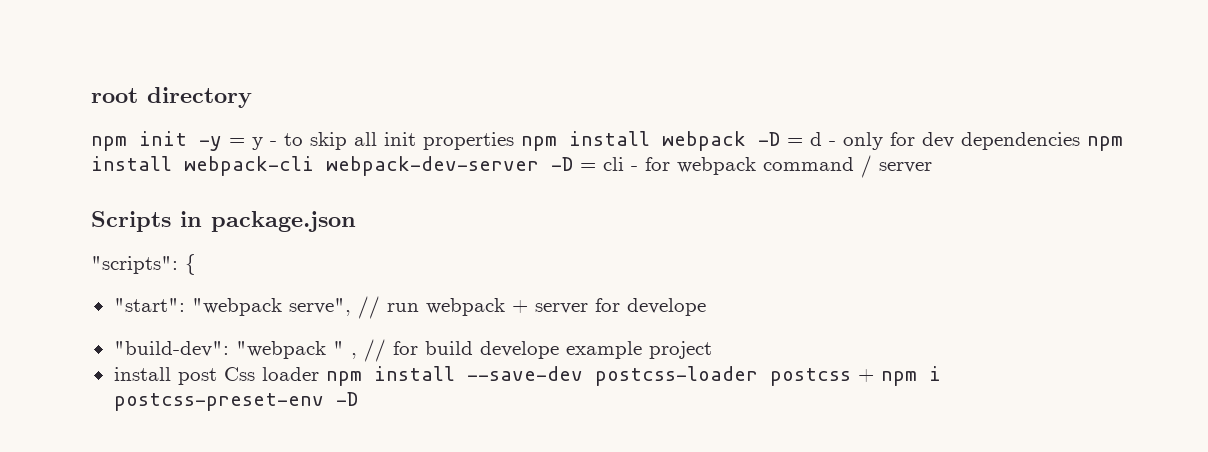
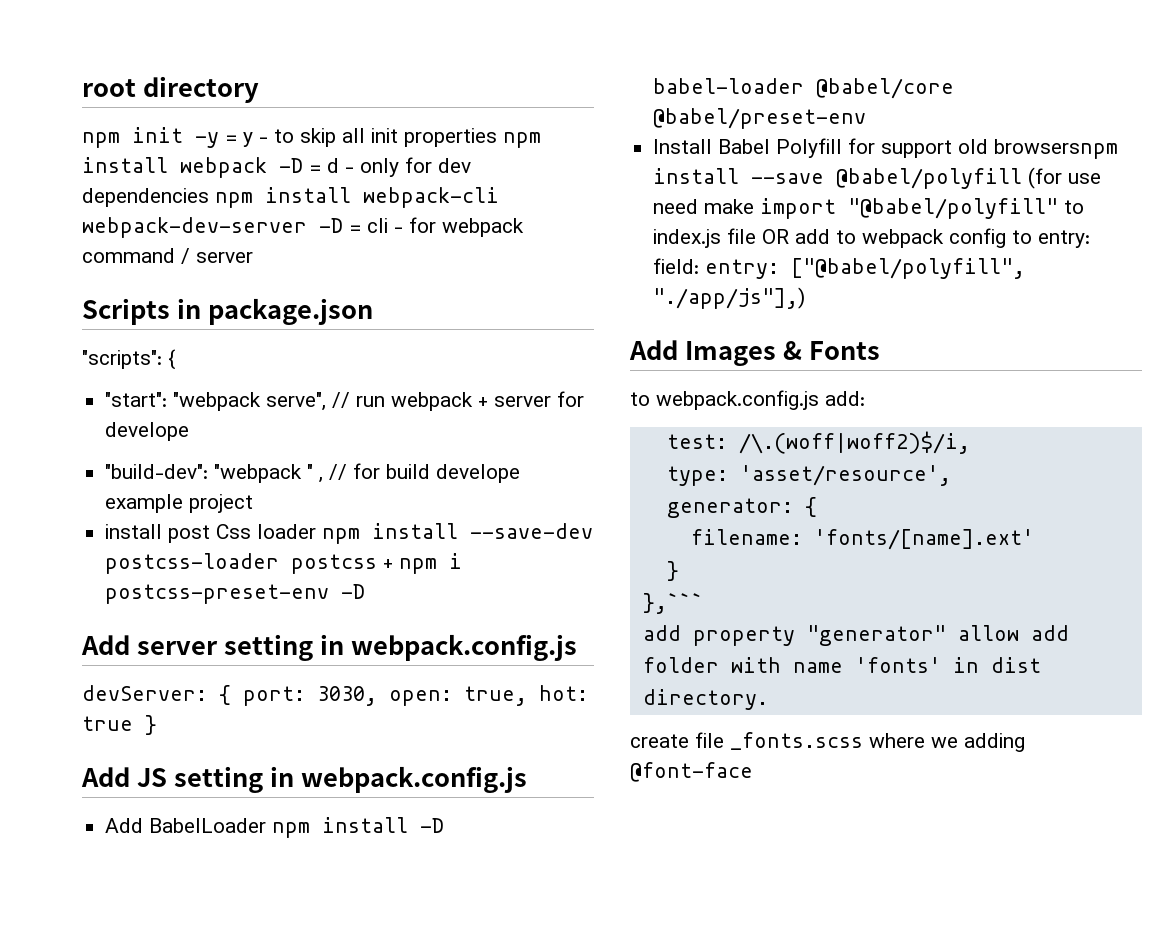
(358, 399) none -> [81,634,577,661] [82,685,588,706] [82,715,157,735] [81,766,527,793] [105,817,445,838] [653,78,955,99] [653,108,867,129] [653,138,1119,159] [653,167,1102,189] [653,198,1085,219] [653,228,1091,248] [653,258,1026,279] [653,287,806,309] [629,340,880,366] [630,390,865,410] [666,431,970,454] [666,465,951,486] [666,497,817,518] [690,529,1034,550] [666,561,679,581] [642,593,703,614] [642,625,1069,646] [642,657,1041,673] [642,689,768,710] [630,732,1025,752] [630,762,753,782] // Add server setting in webpack.config.js // devServer: { port: 3030, open: true, hot: true } // Add JS setting in webpack.config.js // Add BabelLoader npm install -D babel-loader @babel/core @babel/preset-env // Install Babel Polyfill for support old browsersnpm install --save @babel/polyfill (for use need make import "@babel/polyfill" to index.js file OR add to webpack config to entry: field: entry: ["@babel/polyfill", "./app/js"],) // Add Images & Fonts // to webpack.config.js add: // test: /\.(woff|woff2)$/i, // type: 'asset/resource', // generator: { // filename: 'fonts/[name].ext' // } // },``` // add property "generator" allow add folder with name 'fonts' in dist directory. // create file _fonts.scss where we adding @font-face

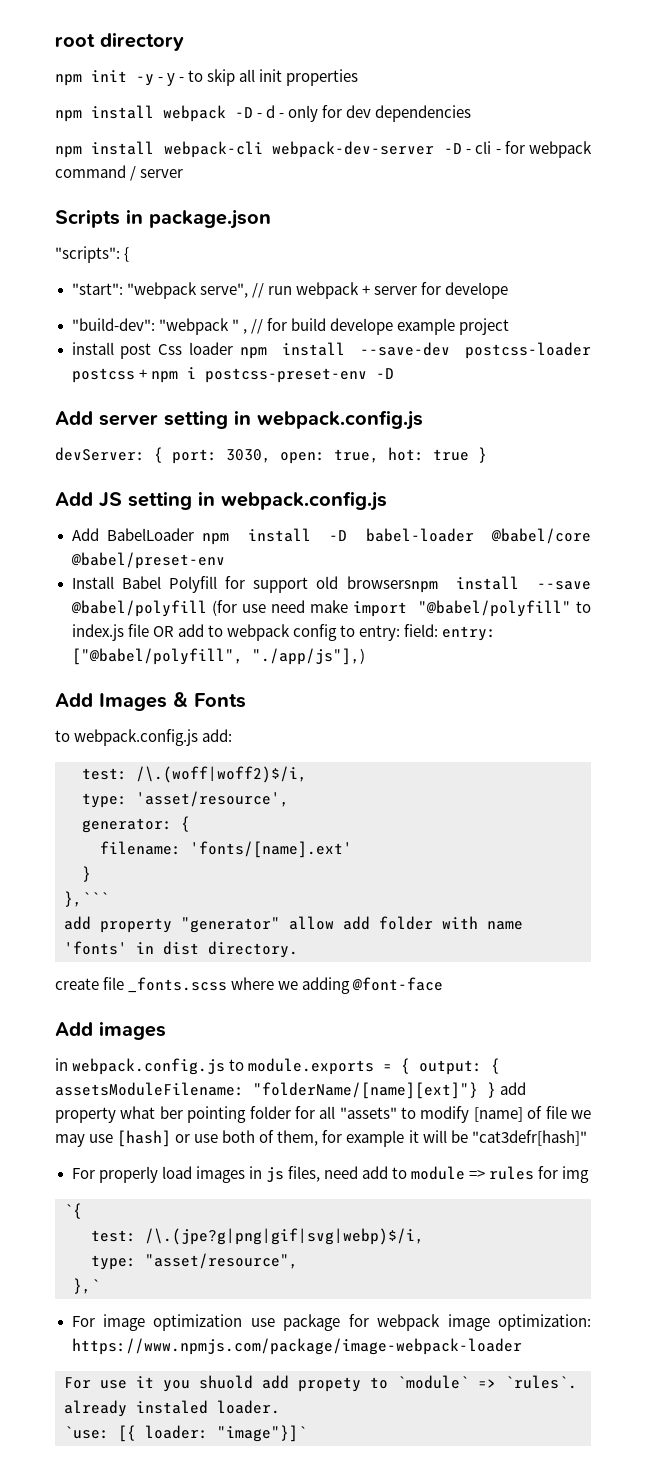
[225,135,237,143] = -> [158,77,164,82] -
(497, 137) none -> (359, 77) //
[309,165,321,173] = -> [257,113,263,118] -
(209, 197) none -> (472, 113) //
[349,225,361,233] = -> [466,149,472,154] -
(753, 772) none -> [55,1021,166,1040] [55,1058,501,1075] [55,1082,527,1099] [55,1106,591,1123] [55,1130,587,1147] [71,1166,590,1183] [64,1203,82,1219] [91,1228,424,1245] [91,1253,298,1270] [73,1278,100,1294] [71,1314,591,1331] [71,1338,522,1355] [64,1375,577,1392] [64,1400,280,1417] [64,1425,307,1442] // Add images // in webpack.config.js to module.exports = { output: { assetsModuleFilename: "folderName/[name][ext]"} } add property what ber pointing folder for all "assets" to modify [name] of file we may use [hash] or use both of them, for example it will be "cat3defr[hash]" // For properly load images in js files, need add to module => rules for img // `{ // test: /\.(jpe?g|png|gif|svg|webp)$/i, // type: "asset/resource", // },` // For image optimization use package for webpack image optimization: https://www.npmjs.com/package/image-webpack-loader // For use it you shuold add propety to `module` => `rules`. already instaled loader. // `use: [{ loader: "image"}]`

